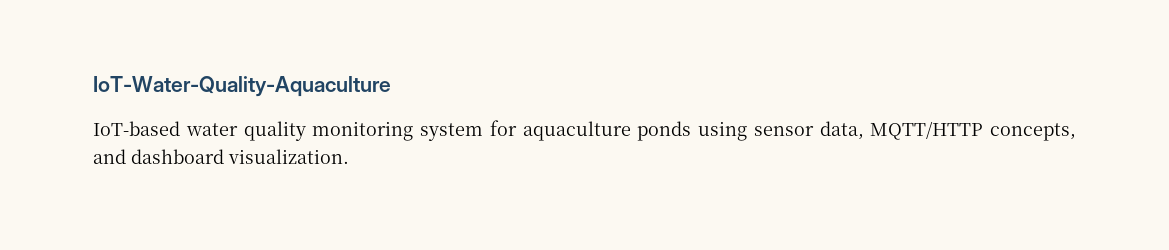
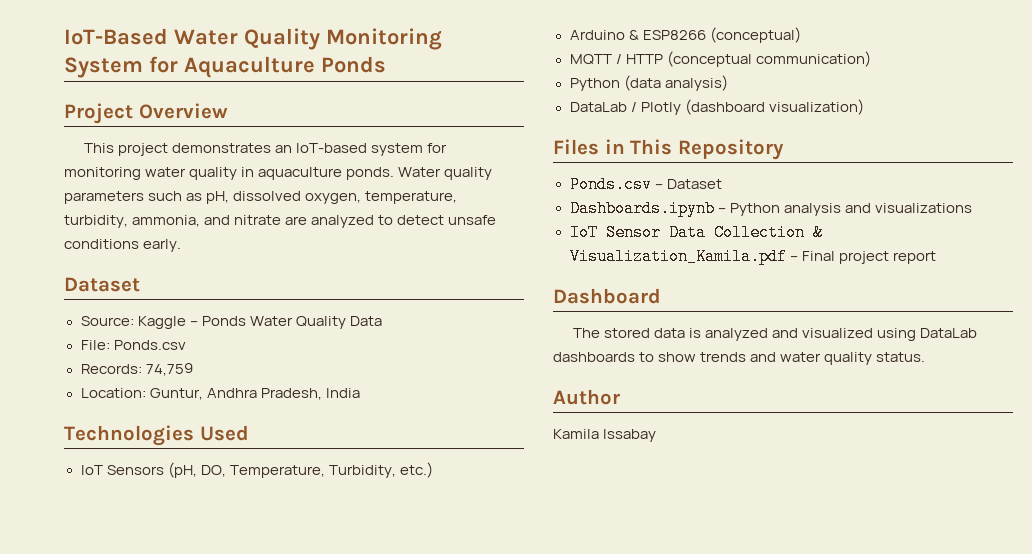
[93,76,391,97] [93,120,1076,141] [93,149,349,164] IoT-Water-Quality-Aquaculture // IoT-based water quality monitoring system for aquaculture ponds using sensor data, MQTT/HTTP concepts, and dashboard visualization. -> [64,28,442,50] [64,56,386,78] [64,103,228,124] [83,143,447,156] [64,167,493,180] [64,191,458,204] [64,215,497,228] [64,239,182,252] [64,277,140,292] [80,316,382,329] [80,340,186,350] [80,363,193,376] [80,388,360,400] [64,425,249,446] [80,462,433,478] [569,27,801,43] [569,51,871,67] [569,75,728,91] [569,99,864,115] [553,139,784,160] [569,176,722,193] [569,200,972,217] [569,224,823,241] [569,248,936,265] [553,288,661,304] [572,328,978,341] [553,352,926,365] [553,389,620,405] [553,429,657,442] IoT-Based Water Quality Monitoring System for Aquaculture Ponds // Project Overview // This project demonstrates an IoT-based system for monitoring water quality in aquaculture ponds. Water quality parameters such as pH, dissolved oxygen, temperature, turbidity, ammonia, and nitrate are analyzed to detect unsafe conditions early. // Dataset // Source: Kaggle – Ponds Water Quality Data // File: Ponds.csv // Records: 74,759 // Location: Guntur, Andhra Pradesh, India // Technologies Used // IoT Sensors (pH, DO, Temperature, Turbidity, etc.) // Arduino & ESP8266 (conceptual) // MQTT / HTTP (conceptual communication) // Python (data analysis) // DataLab / Plotly (dashboard visualization) // Files in This Repository // Ponds.csv – Dataset // Dashboards.ipynb – Python analysis and visualizations // IoT Sensor Data Collection & Visualization_Kamila.pdf – Final project report // Dashboard // The stored data is analyzed and visualized using DataLab dashboards to show trends and water quality status. // Author // Kamila Issabay

